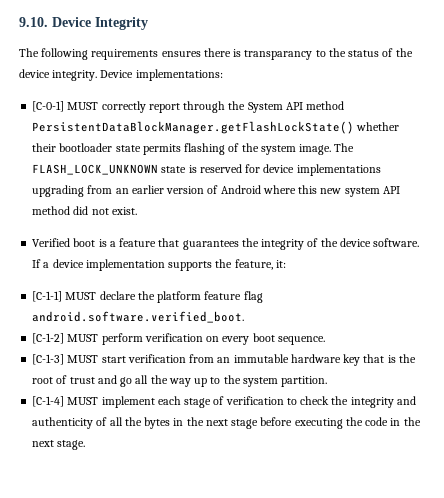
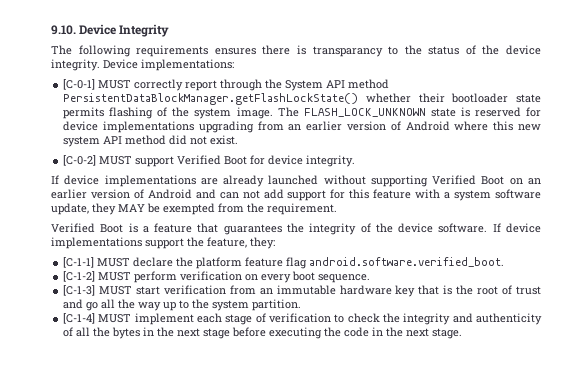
[32,238,96,247] Verified boot -> [63,155,356,167] [51,175,541,187] [51,189,541,201] [51,203,337,215] [51,223,124,233] [C-0-2] MUST support Verified Boot for device integrity. // If device implementations are already launched without supporting Verified Boot on an earlier version of Android and can not add support for this feature with a system software update, they MAY be exempted from the requirement. // Verified Boot
[43,259,213,271] a device implementation supports -> [505,223,541,233] [51,237,184,249] device implementations support
[275,260,286,268] it: -> [250,237,275,249] they:

